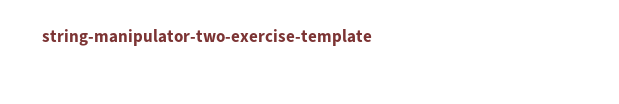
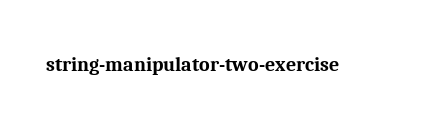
[42,29,372,46] string-manipulator-two-exercise-template -> [46,56,339,75] string-manipulator-two-exercise

